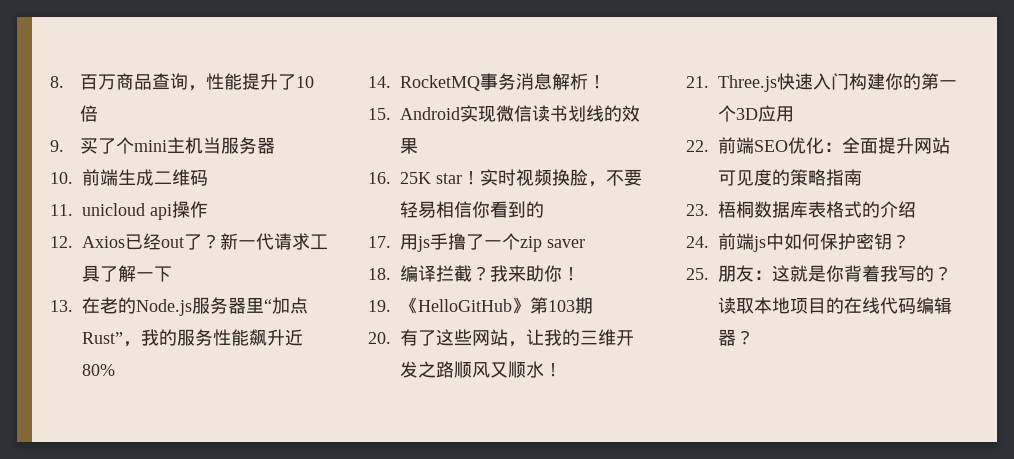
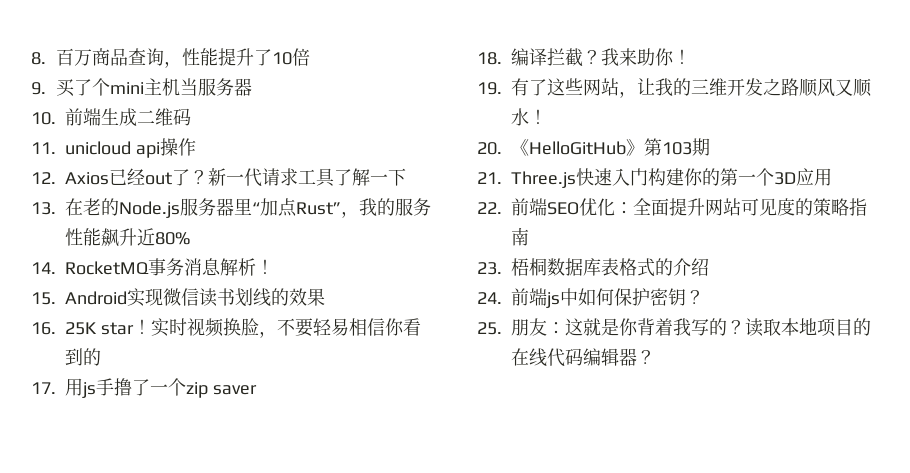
[400,297,593,314] [368,332,391,344] 《HelloGitHub》第103期 // 20. -> (502, 88) none
(562, 370) none -> [477,138,710,156] // 20.《HelloGitHub》第103期

